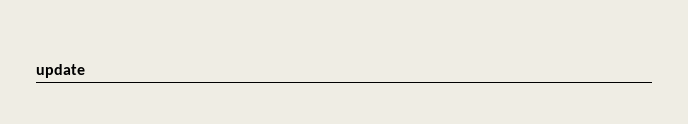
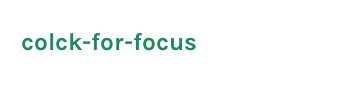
[36,64,85,78] update -> [21,33,197,51] colck-for-focus

